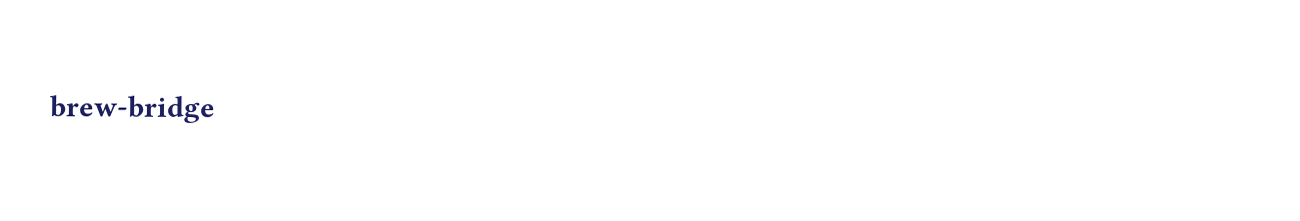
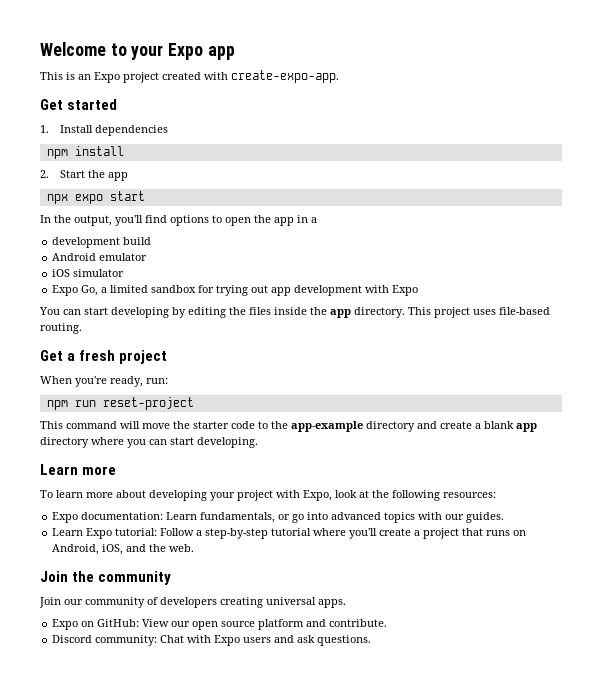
[49,95,216,124] brew-bridge -> [40,42,235,60] [40,70,339,83] [40,99,118,110] [40,125,169,136] [46,146,124,159] [40,170,129,181] [46,191,145,204] [40,215,317,226] [52,237,152,248] [52,253,148,261] [52,269,125,277] [52,285,419,296] [39,307,550,318] [40,323,82,334] [40,350,168,364] [40,376,168,387] [46,397,194,410] [40,421,537,432] [40,437,258,448] [40,464,117,475] [40,490,496,501] [52,512,505,523] [52,528,527,539] [52,544,195,555] [40,571,172,585] [39,597,346,608] [52,619,388,630] [52,635,372,646] Welcome to your Expo app // This is an Expo project created with create-expo-app. // Get started // 1. Install dependencies // npm install // 2. Start the app // npx expo start // In the output, you'll find options to open the app in a // development build // Android emulator // iOS simulator // Expo Go, a limited sandbox for trying out app development with Expo // You can start developing by editing the files inside the app directory. This project uses file-based routing. // Get a fresh project // When you're ready, run: // npm run reset-project // This command will move the starter code to the app-example directory and create a blank app directory where you can start developing. // Learn more // To learn more about developing your project with Expo, look at the following resources: // Expo documentation: Learn fundamentals, or go into advanced topics with our guides. // Learn Expo tutorial: Follow a step-by-step tutorial where you'll create a project that runs on Android, iOS, and the web. // Join the community // Join our community of developers creating universal apps. // Expo on GitHub: View our open source platform and contribute. // Discord community: Chat with Expo users and ask questions.

